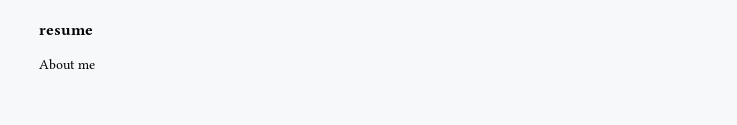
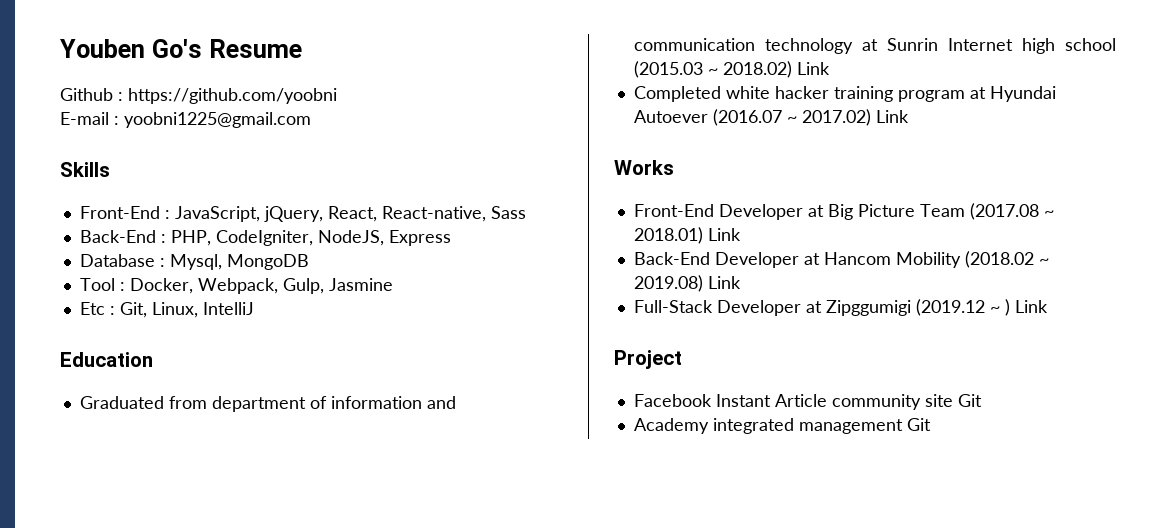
[39,28,93,35] [39,59,95,70] resume // About me -> [60,39,302,58] [60,88,337,104] [60,112,311,128] [60,162,110,177] [79,206,526,222] [79,230,451,246] [79,254,309,270] [79,278,393,294] [79,302,254,318] [60,352,153,367] [79,396,456,412] [633,38,1116,54] [633,61,830,78] [633,86,1056,102] [633,109,909,126] [614,160,674,175] [633,203,1054,220] [633,227,741,244] [633,251,1049,268] [633,275,741,292] [633,299,1048,316] [614,350,682,369] [633,394,982,410] [633,418,931,434] Youben Go's Resume // Github : https://github.com/yoobni // E-mail : yoobni1225@gmail.com // Skills // Front-End : JavaScript, jQuery, React, React-native, Sass // Back-End : PHP, CodeIgniter, NodeJS, Express // Database : Mysql, MongoDB // Tool : Docker, Webpack, Gulp, Jasmine // Etc : Git, Linux, IntelliJ // Education // Graduated from department of information and communication technology at Sunrin Internet high school (2015.03 ~ 2018.02) Link // Completed white hacker training program at Hyundai Autoever (2016.07 ~ 2017.02) Link // Works // Front-End Developer at Big Picture Team (2017.08 ~ 2018.01) Link // Back-End Developer at Hancom Mobility (2018.02 ~ 2019.08) Link // Full-Stack Developer at Zipggumigi (2019.12 ~ ) Link // Project // Facebook Instant Article community site Git // Academy integrated management Git

